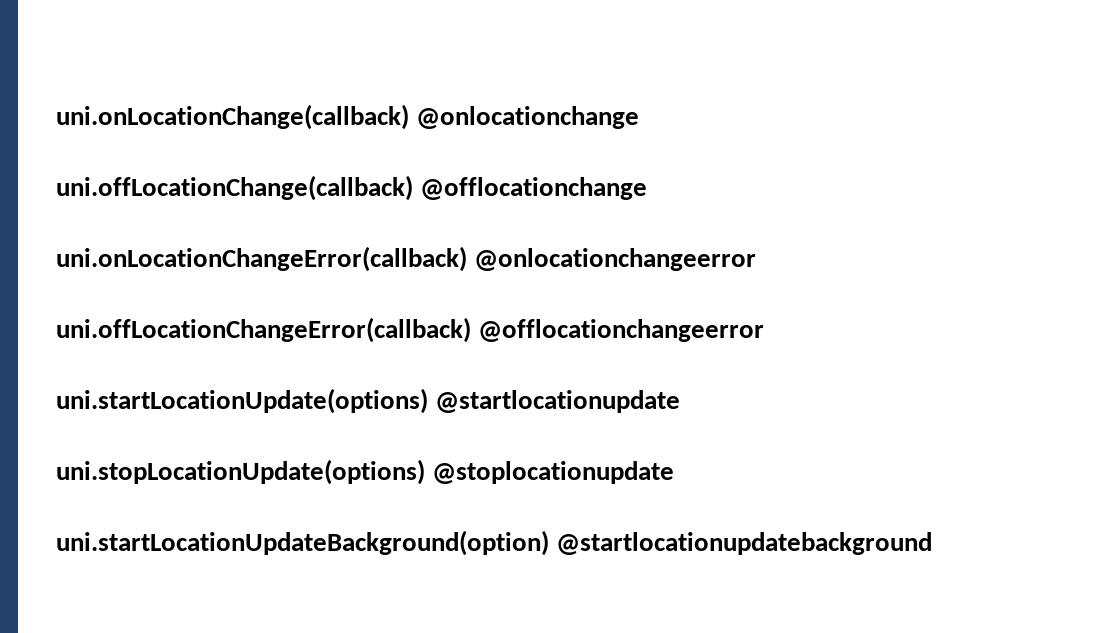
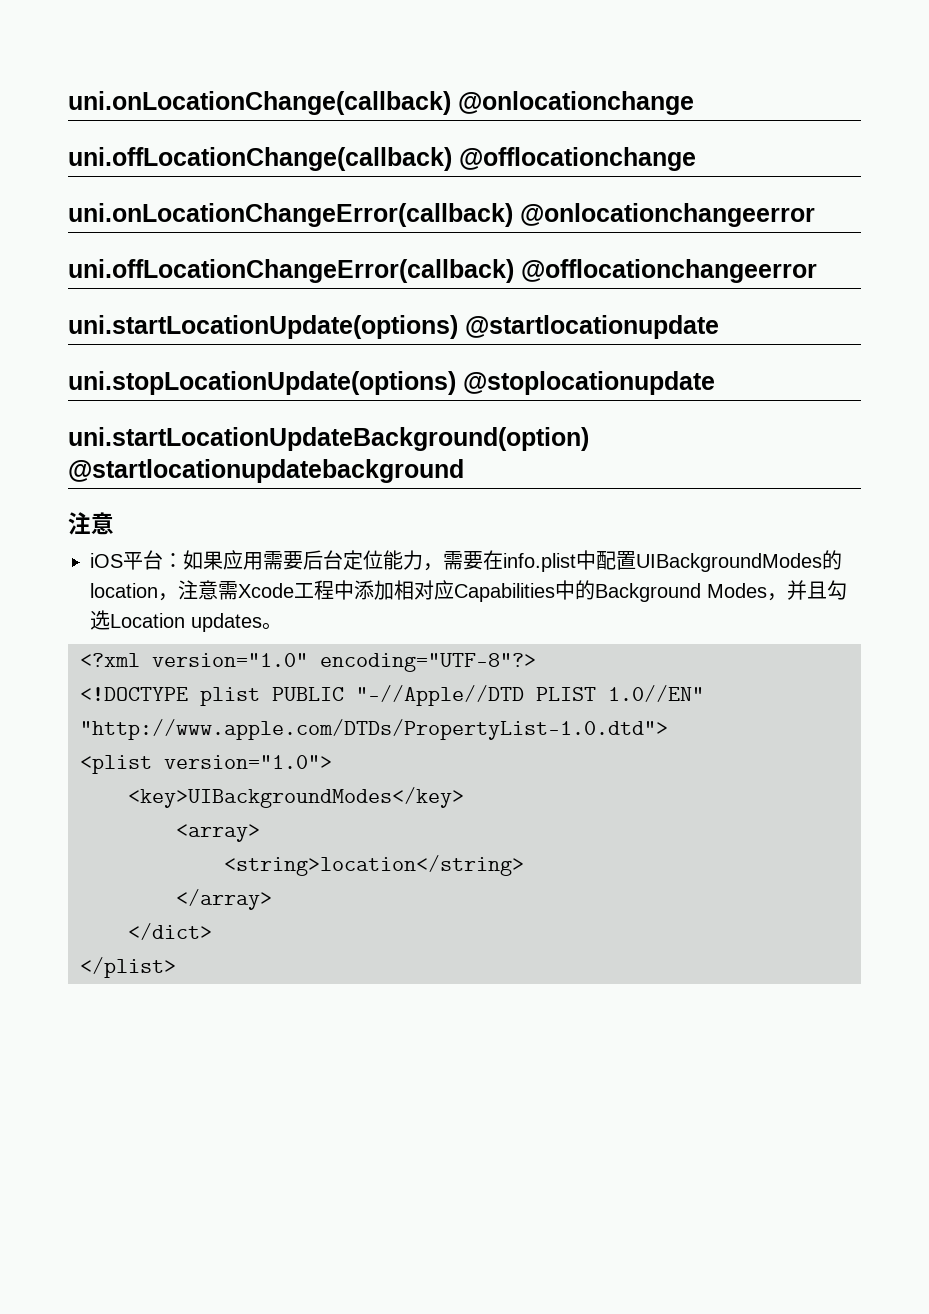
(933, 543) none -> [68,512,114,535] [90,550,842,572] [90,580,847,602] [90,610,282,632] [80,653,536,672] [80,685,704,706] [80,719,668,740] [80,755,332,774] [128,787,464,808] [176,824,260,842] [224,855,524,876] [176,889,272,910] [128,923,212,940] [80,957,176,978] // 注意 // iOS平台：如果应用需要后台定位能力，需要在info.plist中配置UIBackgroundModes的location，注意需Xcode工程中添加相对应Capabilities中的Background Modes，并且勾选Location updates。 // <?xml version="1.0" encoding="UTF-8"?> // <!DOCTYPE plist PUBLIC "-//Apple//DTD PLIST 1.0//EN" "http://www.apple.com/DTDs/PropertyList-1.0.dtd"> // <plist version="1.0"> // <key>UIBackgroundModes</key> // <array> // <string>location</string> // </array> // </dict> // </plist>

